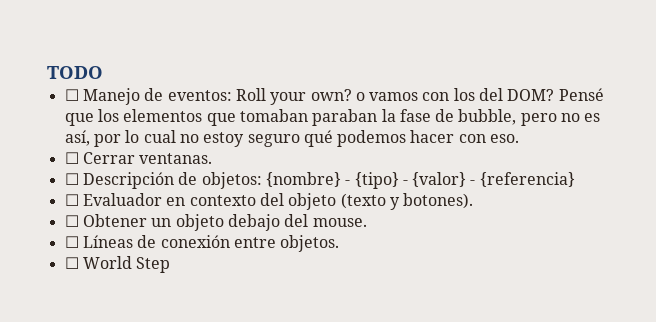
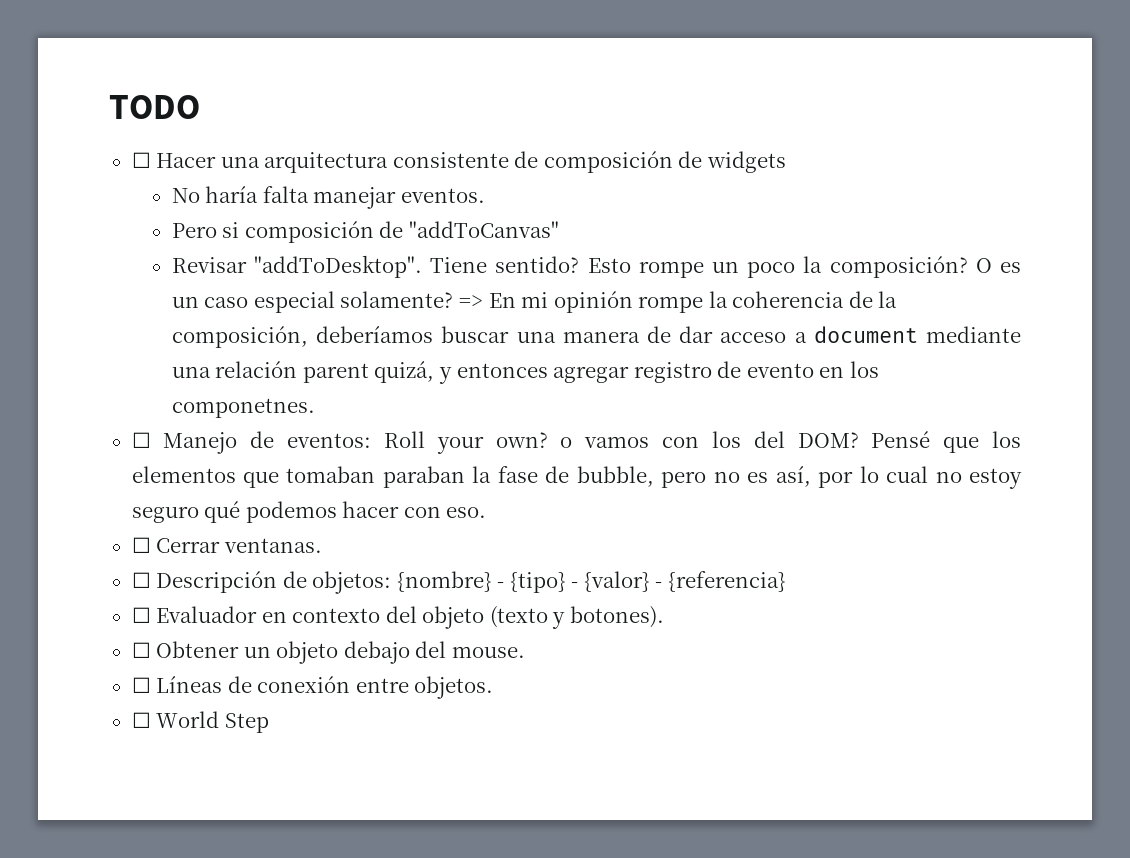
(103, 72) none -> [131,151,786,173] [171,186,486,209] [171,221,560,243] [171,255,1021,278] [171,291,898,313] [171,326,1021,348] [171,361,879,384] [171,398,315,418] // ☐ Hacer una arquitectura consistente de composición de widgets // No haría falta manejar eventos. // Pero si composición de "addToCanvas" // Revisar "addToDesktop". Tiene sentido? Esto rompe un poco la composición? O es un caso especial solamente? => En mi opinión rompe la coherencia de la composición, deberíamos buscar una manera de dar acceso a document mediante una relación parent quizá, y entonces agregar registro de evento en los componetnes.

